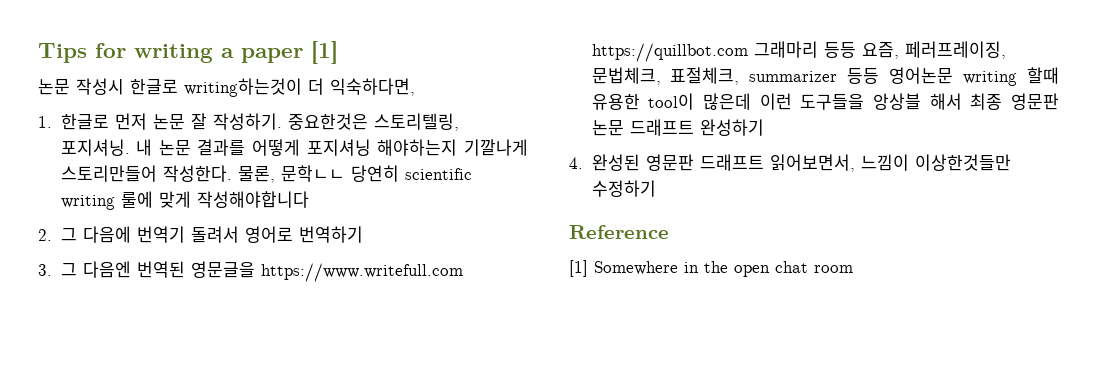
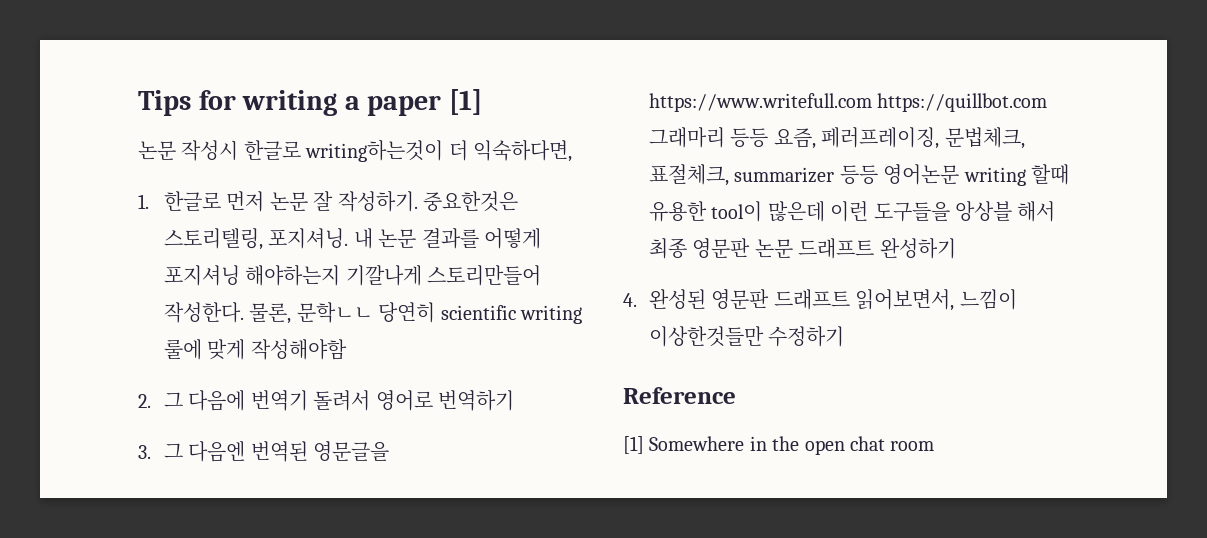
[196,191,309,208] 작성해야합니다 -> [250,339,347,360] 작성해야함

